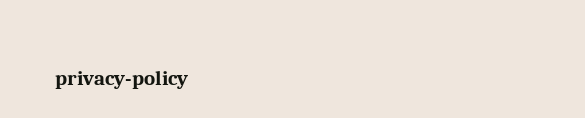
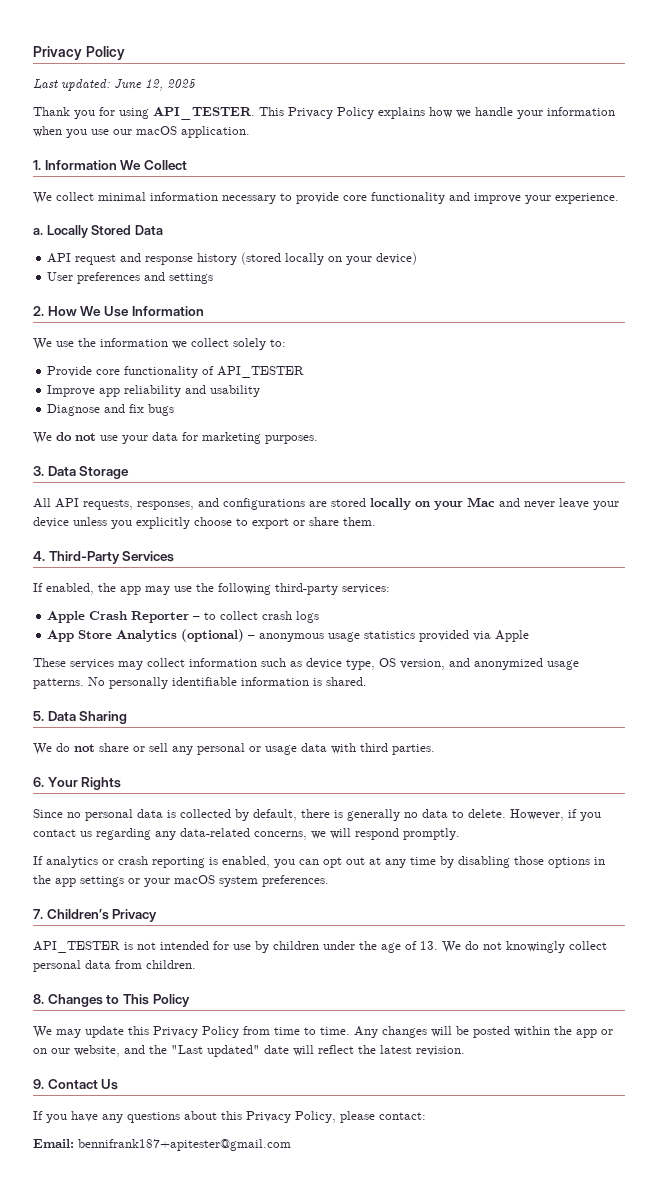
[55,70,188,89] privacy-policy -> [33,46,125,60] [33,79,196,91] [33,107,615,120] [33,126,250,138] [33,160,187,170] [33,192,619,204] [33,225,163,238] [47,252,418,265] [47,272,214,284] [33,306,204,317] [33,338,286,350] [47,366,305,378] [47,385,261,397] [47,404,175,416] [33,432,318,444] [33,466,130,479] [33,497,619,510] [33,517,376,529] [33,551,175,564] [33,583,390,595] [47,611,320,623] [47,629,530,642] [33,658,579,670] [33,677,367,689] [33,711,128,724] [33,743,435,755] [33,777,122,790] [33,809,601,821] [33,828,460,840] [33,856,605,868] [33,875,329,887] [33,909,158,922] [33,941,607,953] [33,960,196,972] [33,994,190,1007] [33,1026,613,1038] [33,1045,465,1057] [33,1079,119,1090] [33,1111,426,1123] [33,1139,291,1151] Privacy Policy // Last updated: June 12, 2025 // Thank you for using API_TESTER. This Privacy Policy explains how we handle your information when you use our macOS application. // 1. Information We Collect // We collect minimal information necessary to provide core functionality and improve your experience. // a. Locally Stored Data // API request and response history (stored locally on your device) // User preferences and settings // 2. How We Use Information // We use the information we collect solely to: // Provide core functionality of API_TESTER // Improve app reliability and usability // Diagnose and fix bugs // We do not use your data for marketing purposes. // 3. Data Storage // All API requests, responses, and configurations are stored locally on your Mac and never leave your device unless you explicitly choose to export or share them. // 4. Third-Party Services // If enabled, the app may use the following third-party services: // Apple Crash Reporter – to collect crash logs // App Store Analytics (optional) – anonymous usage statistics provided via Apple // These services may collect information such as device type, OS version, and anonymized usage patterns. No personally identifiable information is shared. // 5. Data Sharing // We do not share or sell any personal or usage data with third parties. // 6. Your Rights // Since no personal data is collected by default, there is generally no data to delete. However, if you contact us regarding any data-related concerns, we will respond promptly. // If analytics or crash reporting is enabled, you can opt out at any time by disabling those options in the app settings or your macOS system preferences. // 7. Children’s Privacy // API_TESTER is not intended for use by children under the age of 13. We do not knowingly collect personal data from children. // 8. Changes to This Policy // We may update this Privacy Policy from time to time. Any changes will be posted within the app or on our website, and the "Last updated" date will reflect the latest revision. // 9. Contact Us // If you have any questions about this Privacy Policy, please contact: // Email: bennifrank187+apitester@gmail.com

